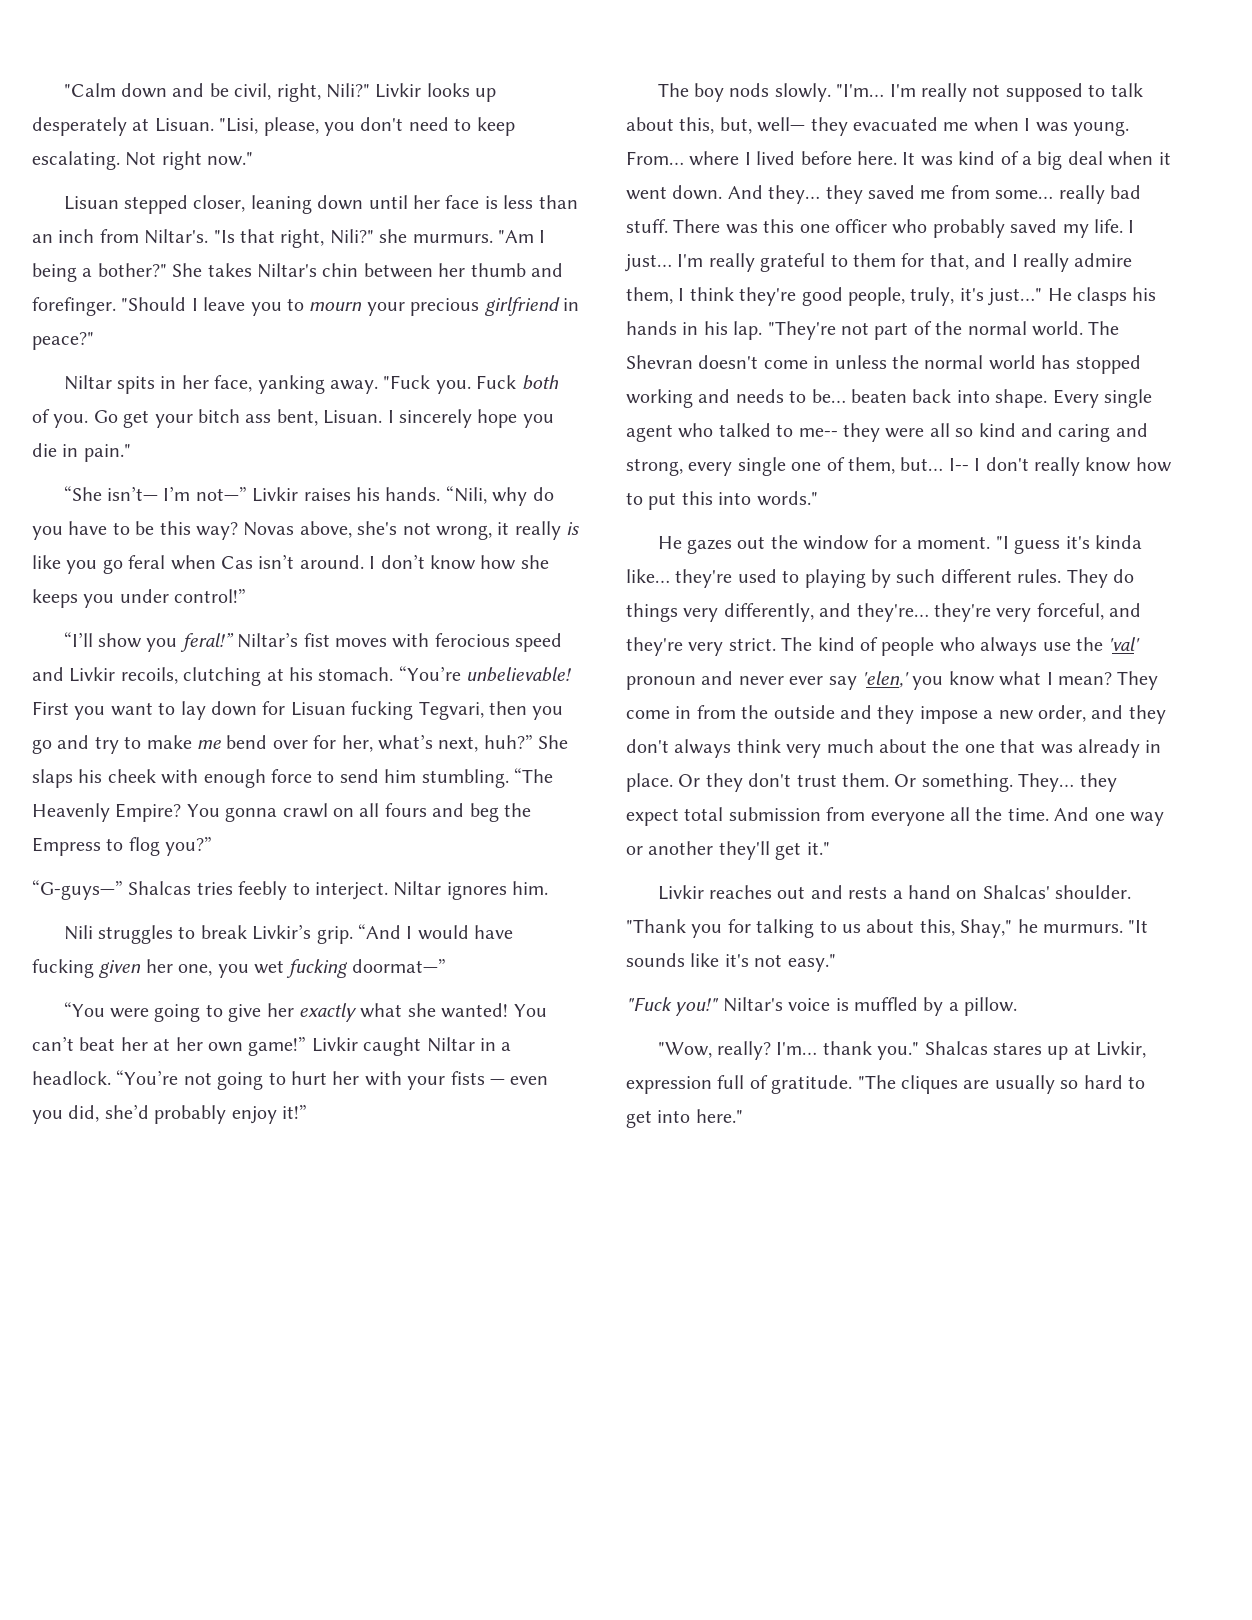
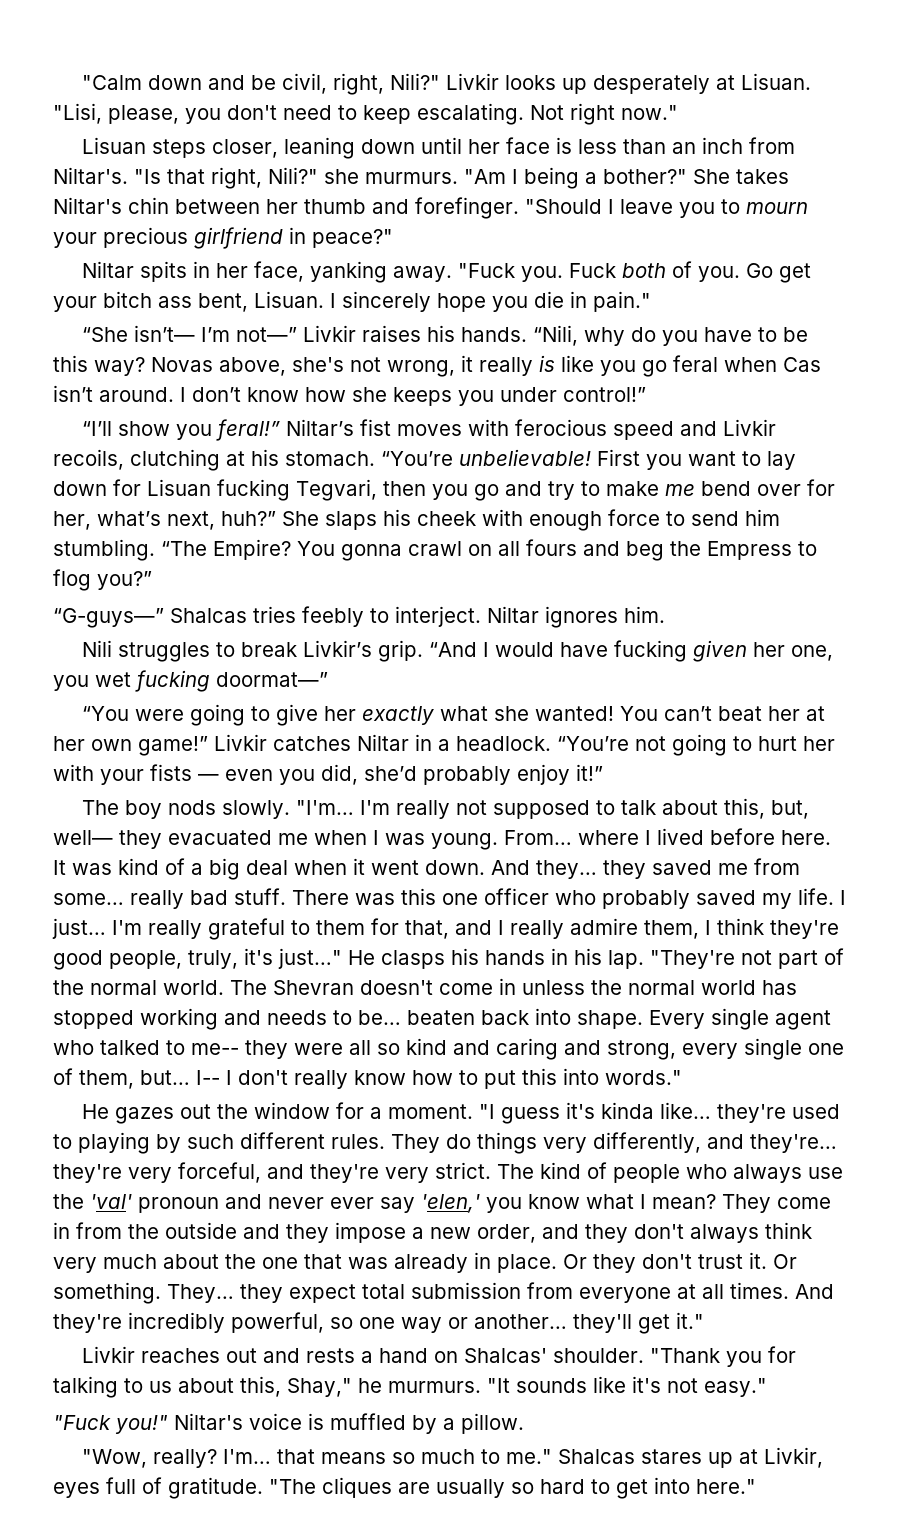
[124,195,189,214] stepped -> [152,139,207,158] steps
[32,803,110,822] Heavenly -> (207, 548) none
[363,1037,422,1056] caught -> [273,736,351,751] catches
[842,773,889,787] them. -> [749,1252,767,1269] it.
[950,807,1090,821] all the time. And -> [677,1282,834,1299] [53,1312,353,1333] at all times. And they're incredibly powerful, so
[648,841,714,855] another -> [474,1314,567,1329] another…
[822,1041,920,1060] thank you." -> [277,1449,553,1464] that means so much to me."
[626,1076,712,1094] expression -> [53,1482,100,1498] eyes

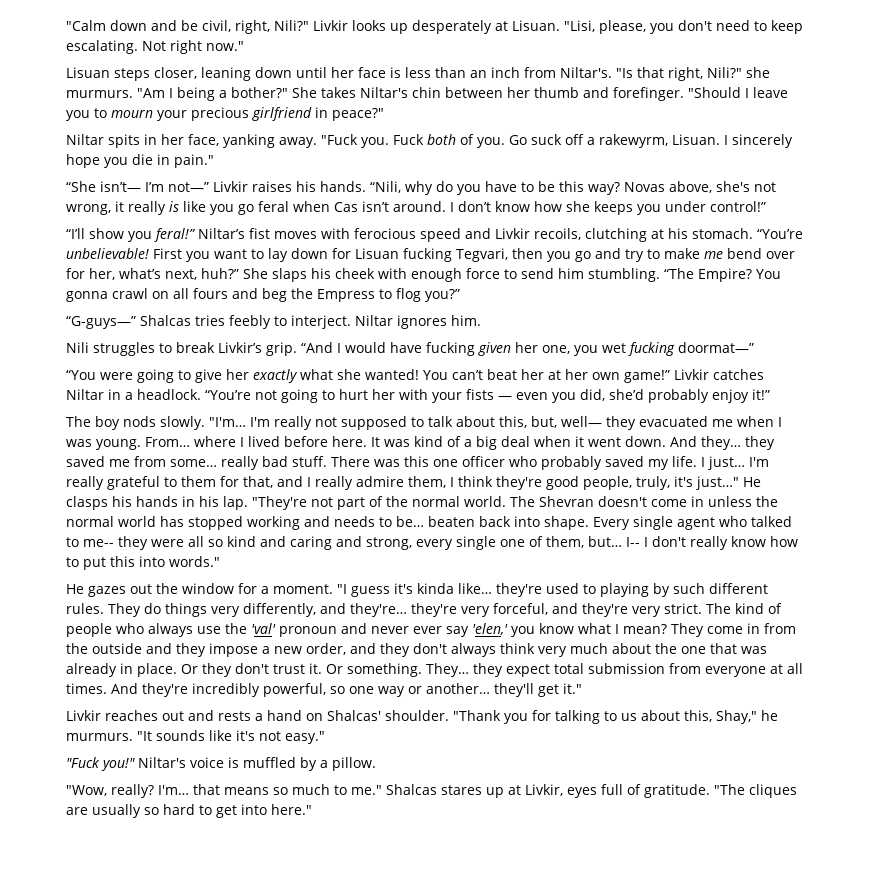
[779,263,812,283] [53,291,248,312] get your bitch ass bent, -> [531,134,668,148] suck off a rakewyrm,

